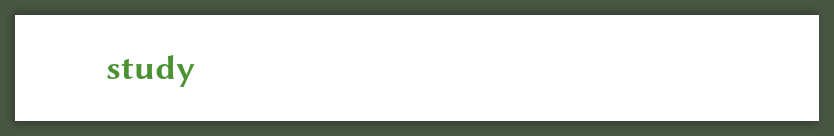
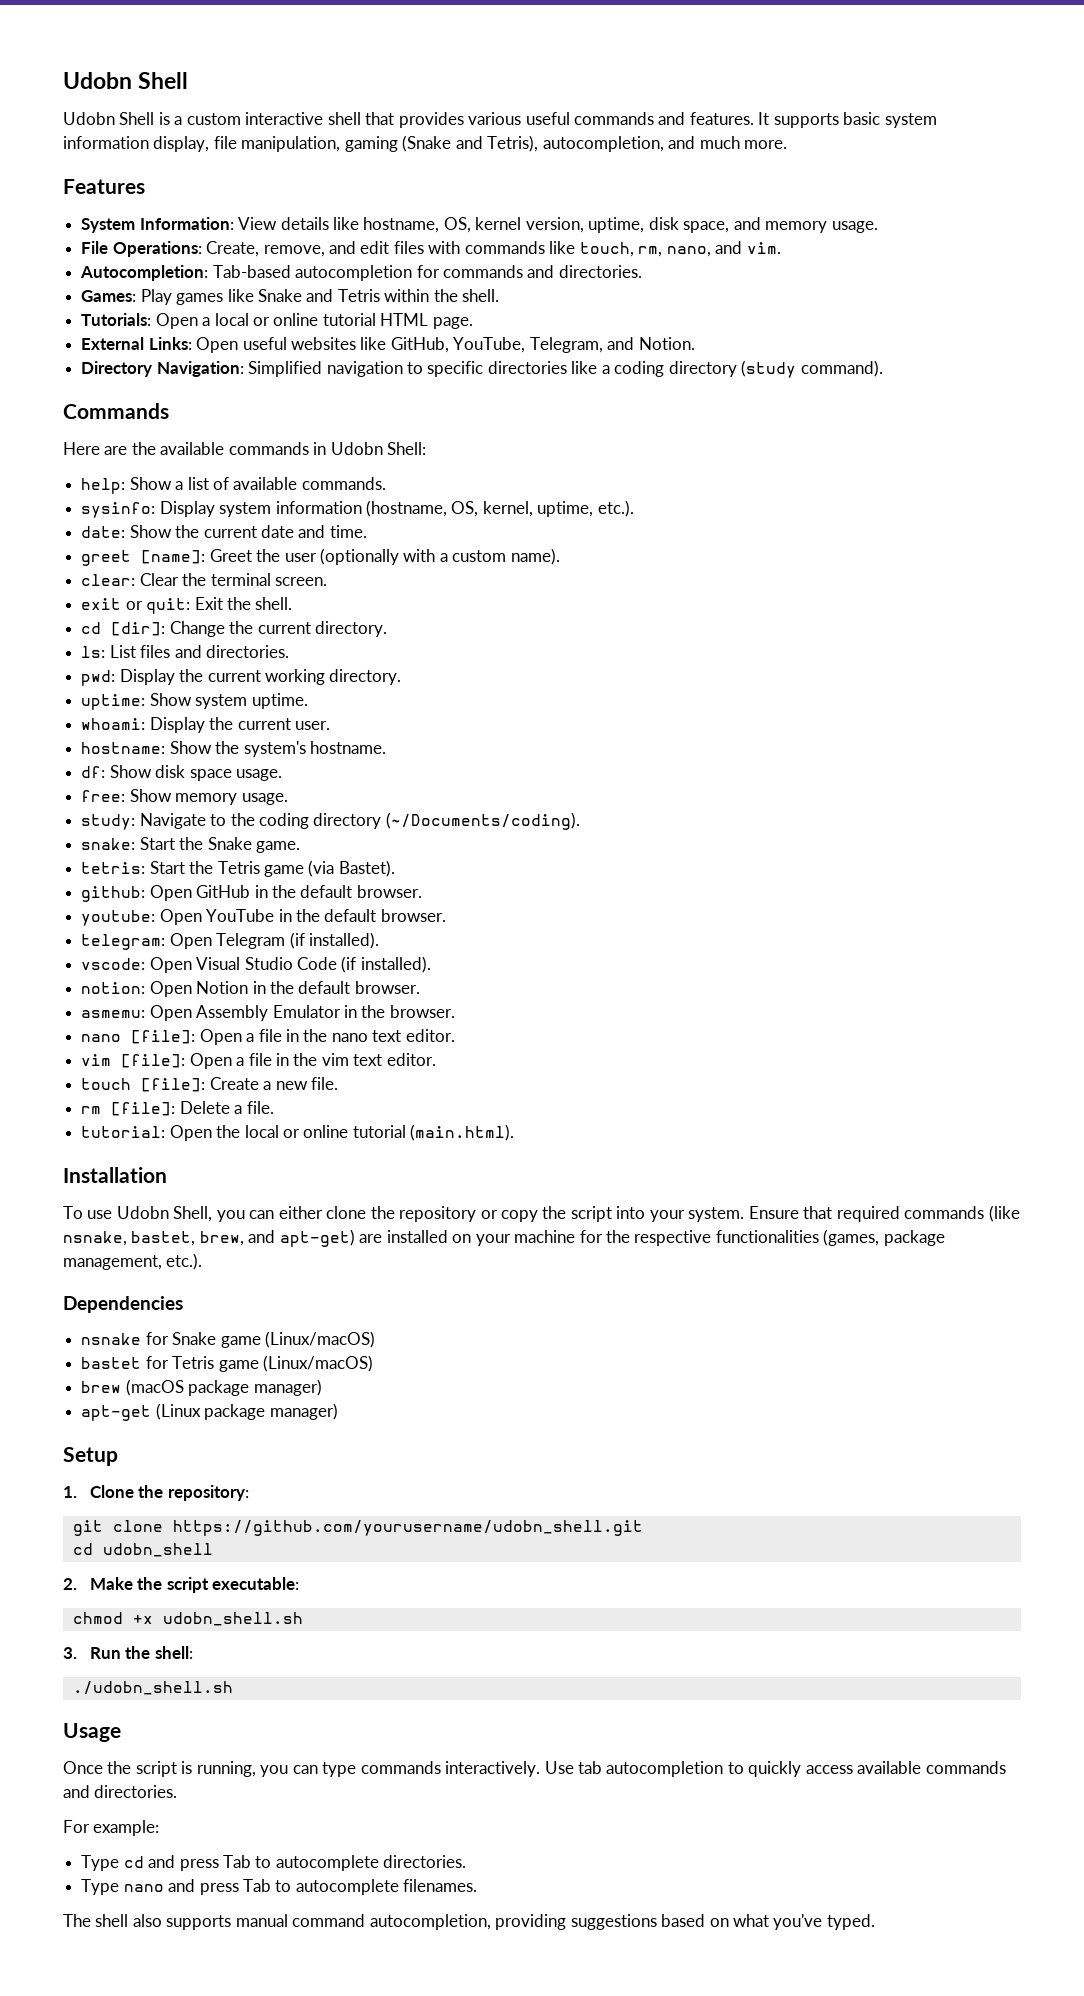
[106,55,195,87] study -> [63,72,189,89] [63,112,937,128] [63,135,788,152] [63,179,145,194] [81,217,878,233] [81,241,781,257] [80,265,642,281] [81,289,500,305] [81,313,473,329] [81,337,695,353] [81,360,883,378] [63,403,169,419] [63,442,427,455] [81,477,386,494] [81,500,634,518] [81,525,367,538] [81,548,560,566] [81,573,327,586] [81,597,293,614] [81,621,387,637] [81,645,289,658] [81,669,402,686] [81,693,308,710] [81,717,330,733] [81,741,386,757] [81,765,282,781] [81,789,288,805] [81,812,580,830] [81,837,300,853] [81,860,395,877] [81,885,422,902] [81,909,446,926] [81,932,379,950] [81,956,431,973] [81,981,420,997] [81,1005,455,1021] [81,1029,455,1045] [81,1053,436,1069] [81,1077,338,1092] [81,1101,274,1116] [81,1124,515,1141] [63,1167,167,1183] [63,1205,1020,1222] [63,1229,945,1247] [63,1253,203,1270] [63,1296,183,1313] [81,1331,375,1348] [81,1355,373,1372] [81,1379,322,1396] [81,1403,338,1421] [63,1447,118,1466] [63,1485,249,1501] [72,1520,643,1536] [72,1543,213,1557] [63,1577,300,1593] [72,1612,303,1626] [63,1646,193,1659] [72,1681,233,1695] [63,1723,121,1742] [63,1761,1006,1777] [63,1785,178,1798] [63,1820,160,1836] [81,1855,467,1871] [81,1879,478,1895] [63,1914,875,1930] Udobn Shell // Udobn Shell is a custom interactive shell that provides various useful commands and features. It supports basic system information display, file manipulation, gaming (Snake and Tetris), autocompletion, and much more. // Features // System Information: View details like hostname, OS, kernel version, uptime, disk space, and memory usage. // File Operations: Create, remove, and edit files with commands like touch, rm, nano, and vim. // Autocompletion: Tab-based autocompletion for commands and directories. // Games: Play games like Snake and Tetris within the shell. // Tutorials: Open a local or online tutorial HTML page. // External Links: Open useful websites like GitHub, YouTube, Telegram, and Notion. // Directory Navigation: Simplified navigation to specific directories like a coding directory (study command). // Commands // Here are the available commands in Udobn Shell: // help: Show a list of available commands. // sysinfo: Display system information (hostname, OS, kernel, uptime, etc.). // date: Show the current date and time. // greet [name]: Greet the user (optionally with a custom name). // clear: Clear the terminal screen. // exit or quit: Exit the shell. // cd [dir]: Change the current directory. // ls: List files and directories. // pwd: Display the current working directory. // uptime: Show system uptime. // whoami: Display the current user. // hostname: Show the system's hostname. // df: Show disk space usage. // free: Show memory usage. // study: Navigate to the coding directory (~/Documents/coding). // snake: Start the Snake game. // tetris: Start the Tetris game (via Bastet). // github: Open GitHub in the default browser. // youtube: Open YouTube in the default browser. // telegram: Open Telegram (if installed). // vscode: Open Visual Studio Code (if installed). // notion: Open Notion in the default browser. // asmemu: Open Assembly Emulator in the browser. // nano [file]: Open a file in the nano text editor. // vim [file]: Open a file in the vim text editor. // touch [file]: Create a new file. // rm [file]: Delete a file. // tutorial: Open the local or online tutorial (main.html). // Installation // To use Udobn Shell, you can either clone the repository or copy the script into your system. Ensure that required commands (like nsnake, bastet, brew, and apt-get) are installed on your machine for the respective functionalities (games, package management, etc.). // Dependencies // nsnake for Snake game (Linux/macOS) // bastet for Tetris game (Linux/macOS) // brew (macOS package manager) // apt-get (Linux package manager) // Setup // 1. Clone the repository: // git clone https://github.com/yourusername/udobn_shell.git // cd udobn_shell // 2. Make the script executable: // chmod +x udobn_shell.sh // 3. Run the shell: // ./udobn_shell.sh // Usage // Once the script is running, you can type commands interactively. Use tab autocompletion to quickly access available commands and directories. // For example: // Type cd and press Tab to autocomplete directories. // Type nano and press Tab to autocomplete filenames. // The shell also supports manual command autocompletion, providing suggestions based on what you've typed.

